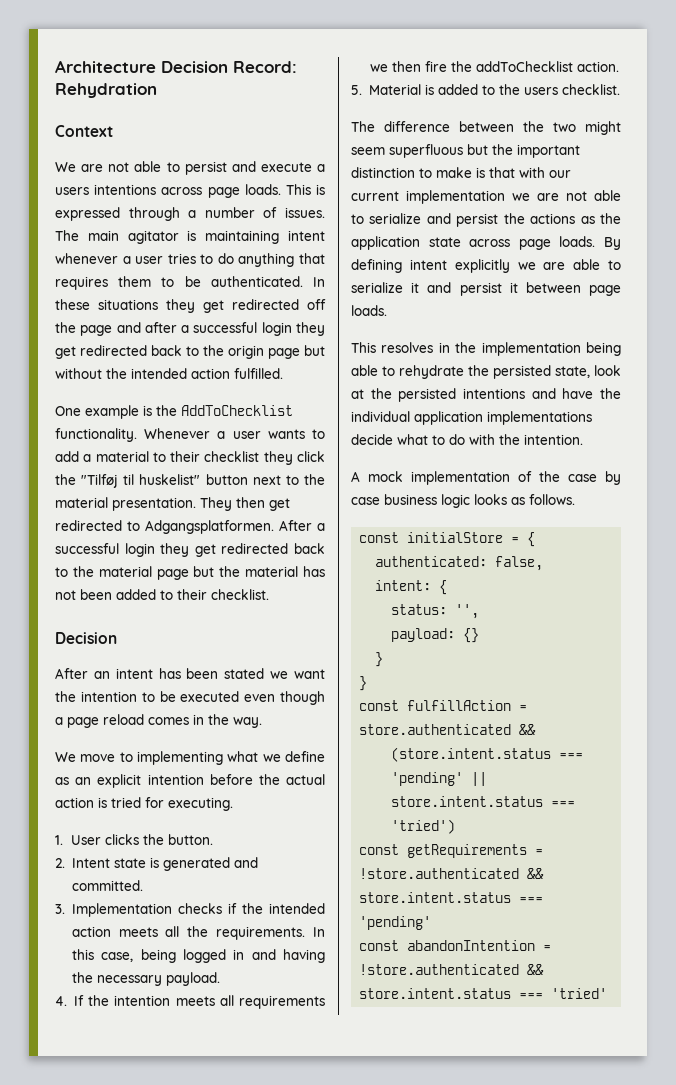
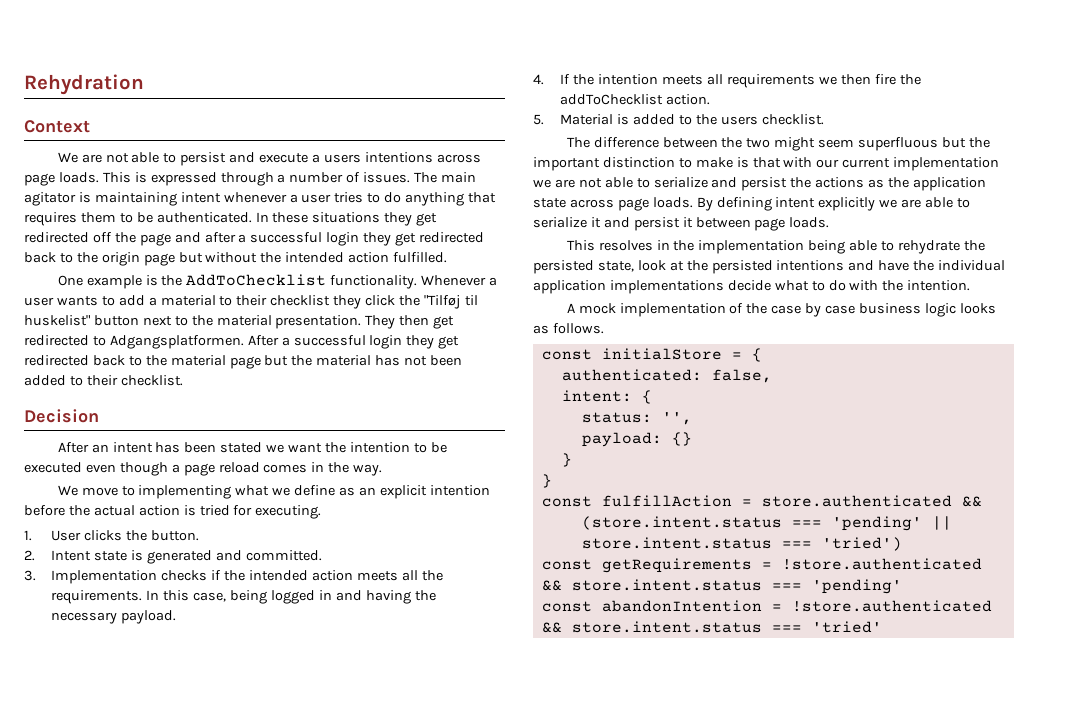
[55,60,297,73] Architecture Decision Record: -> (24, 84) none

